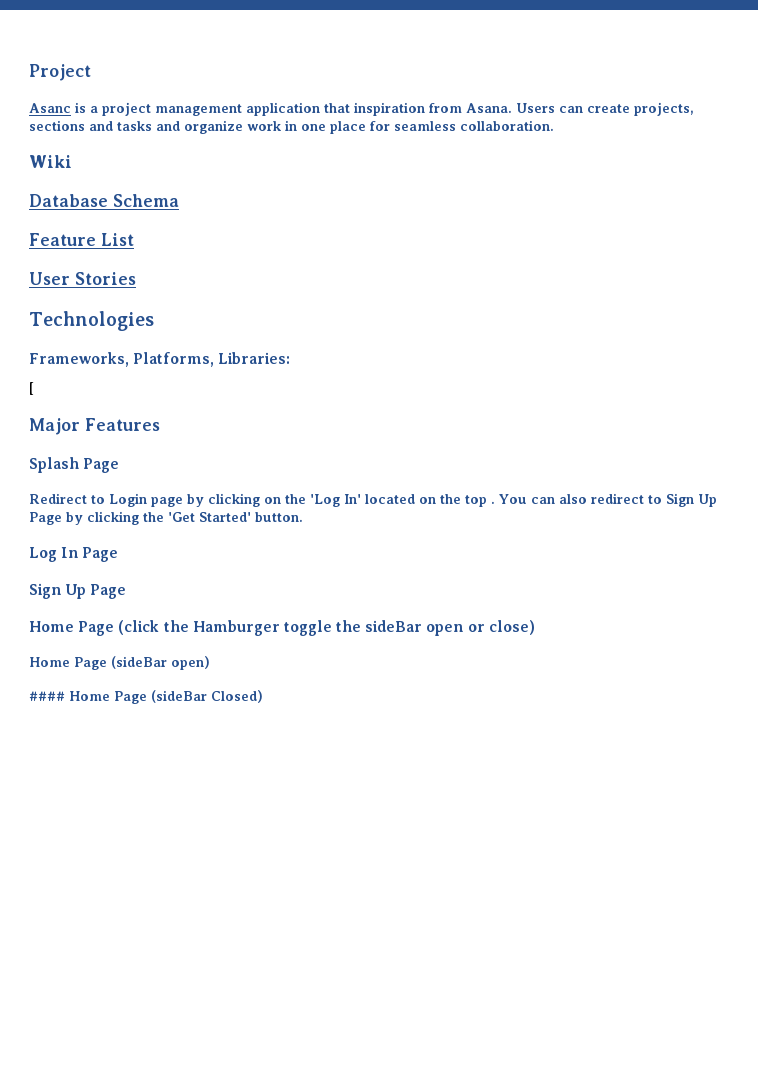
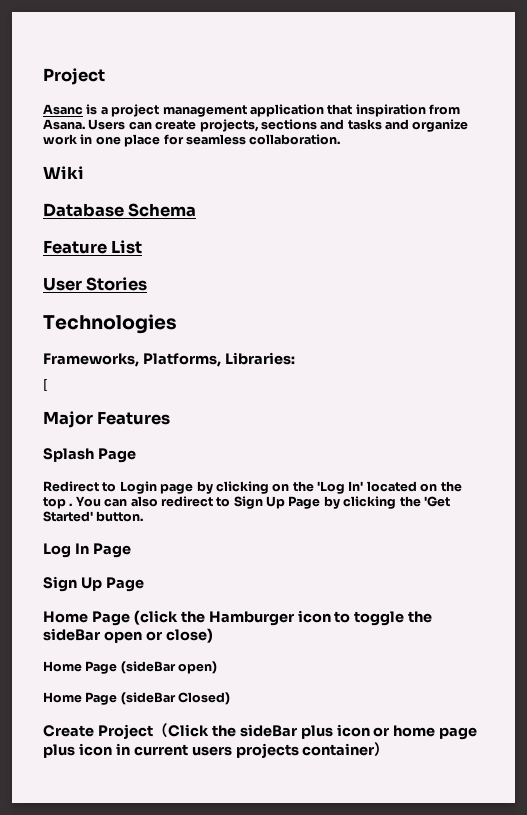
(280, 628) none -> [297,610,351,623] icon to
[29,691,65,701] #### -> (218, 667) none
(263, 696) none -> [43,723,478,740] [43,742,390,758] // Create Project（Click the sideBar plus icon or home page plus icon in current users projects container）

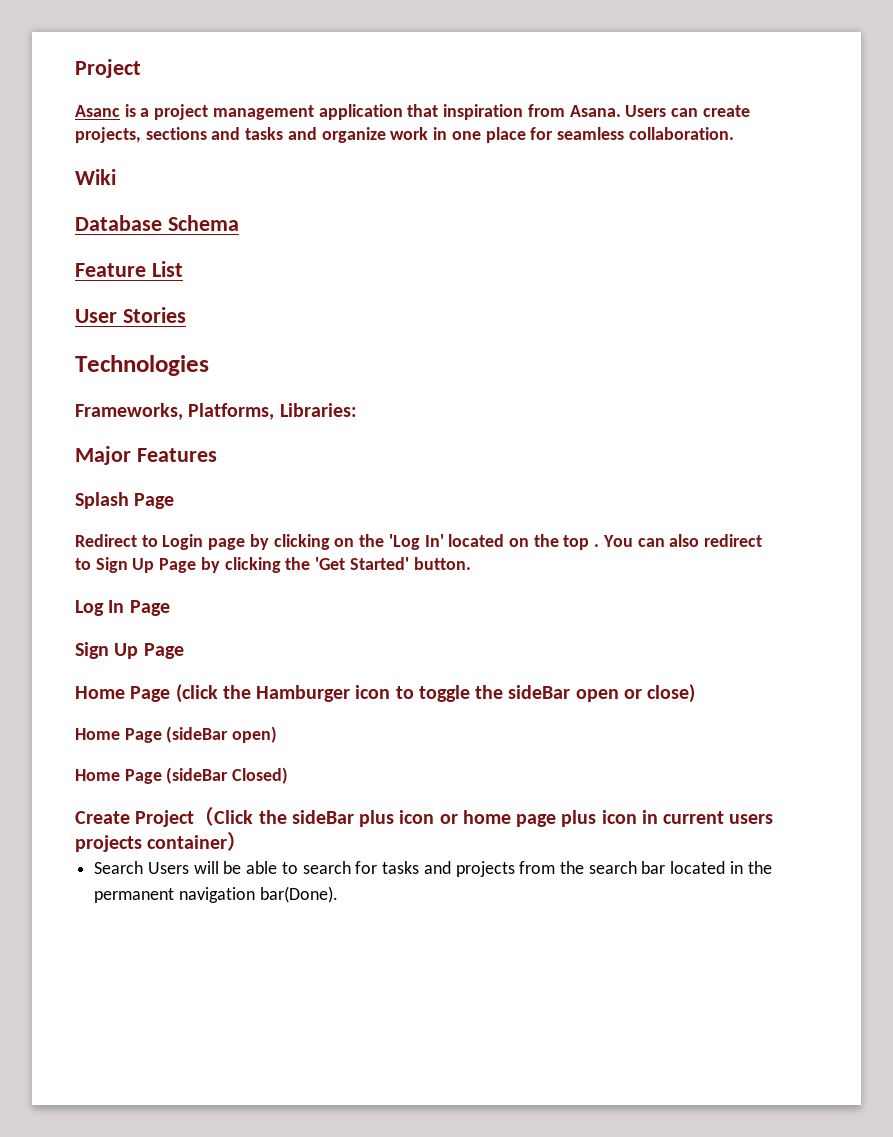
[43,379,48,391] // [ -> (357, 410) none
(390, 749) none -> [94,861,772,877] [94,886,338,903] // Search Users will be able to search for tasks and projects from the search bar located in the permanent navigation bar(Done).

